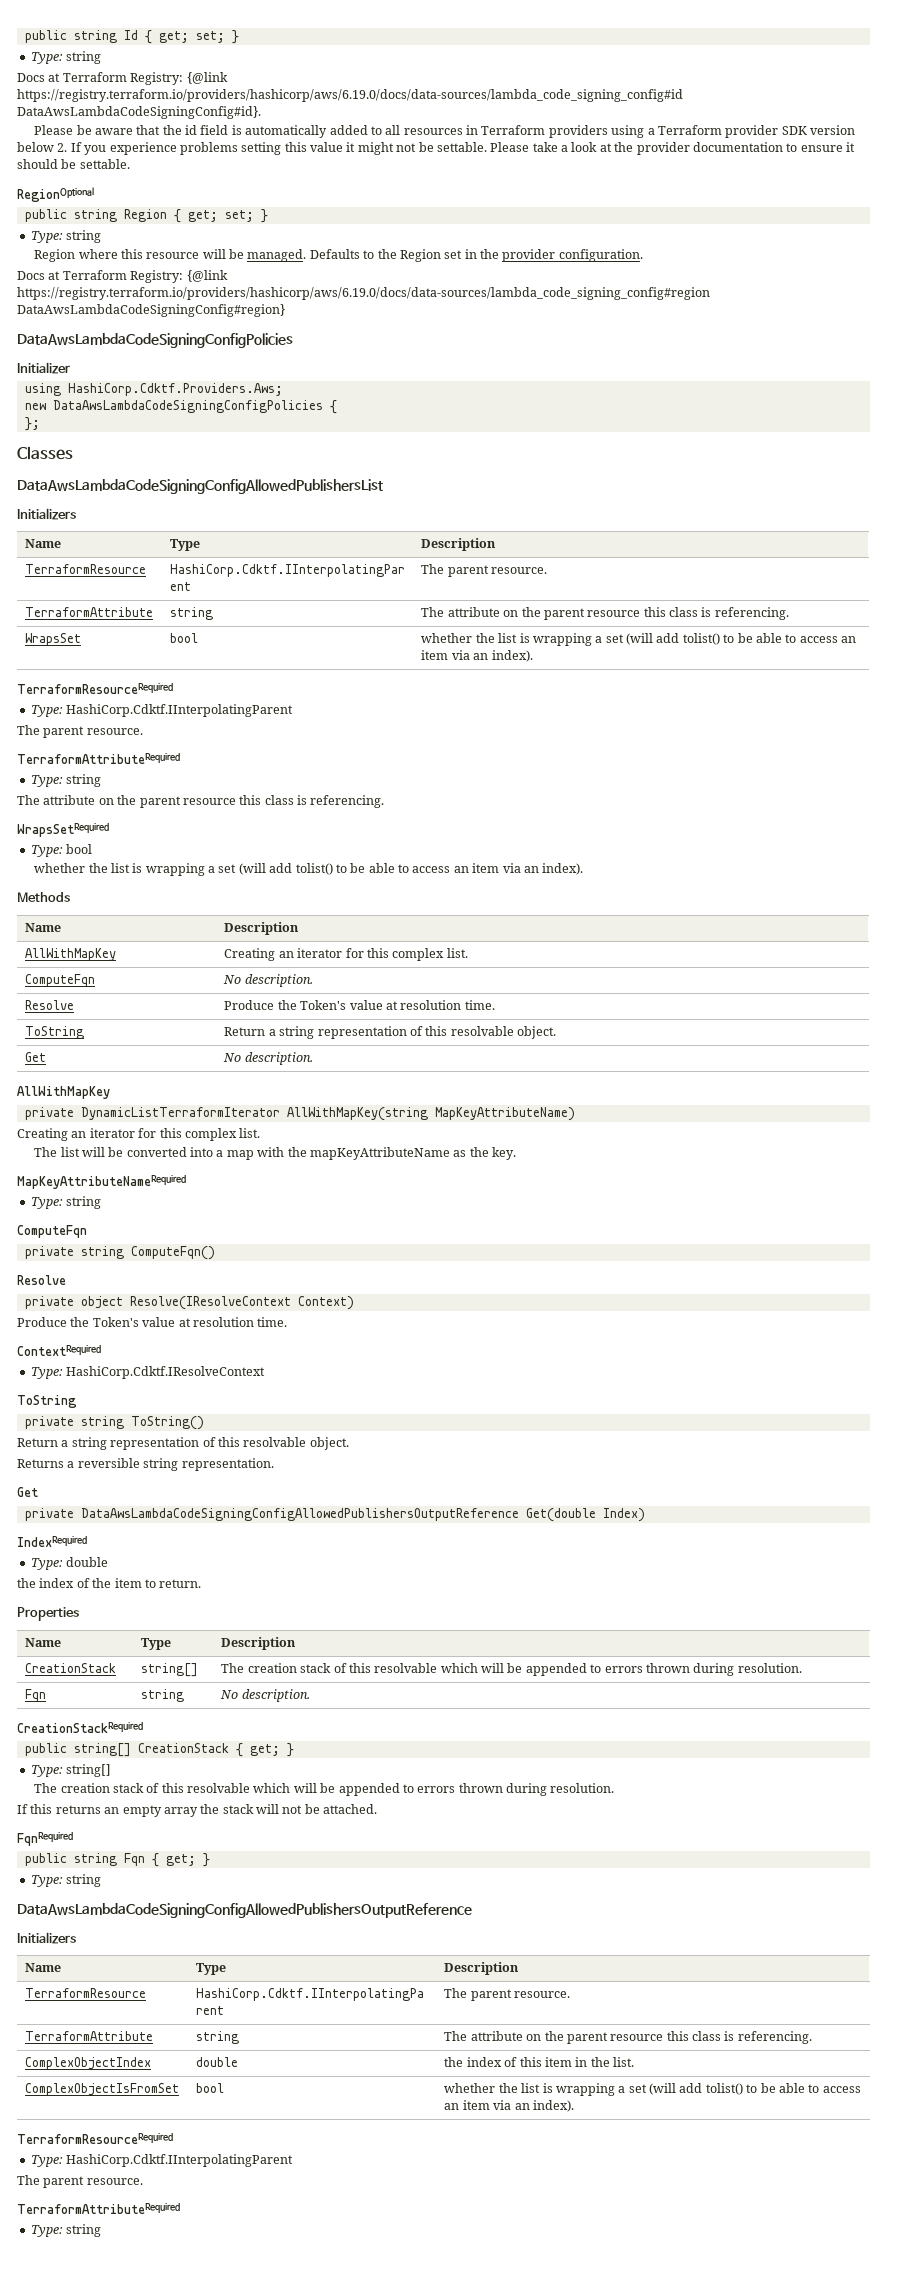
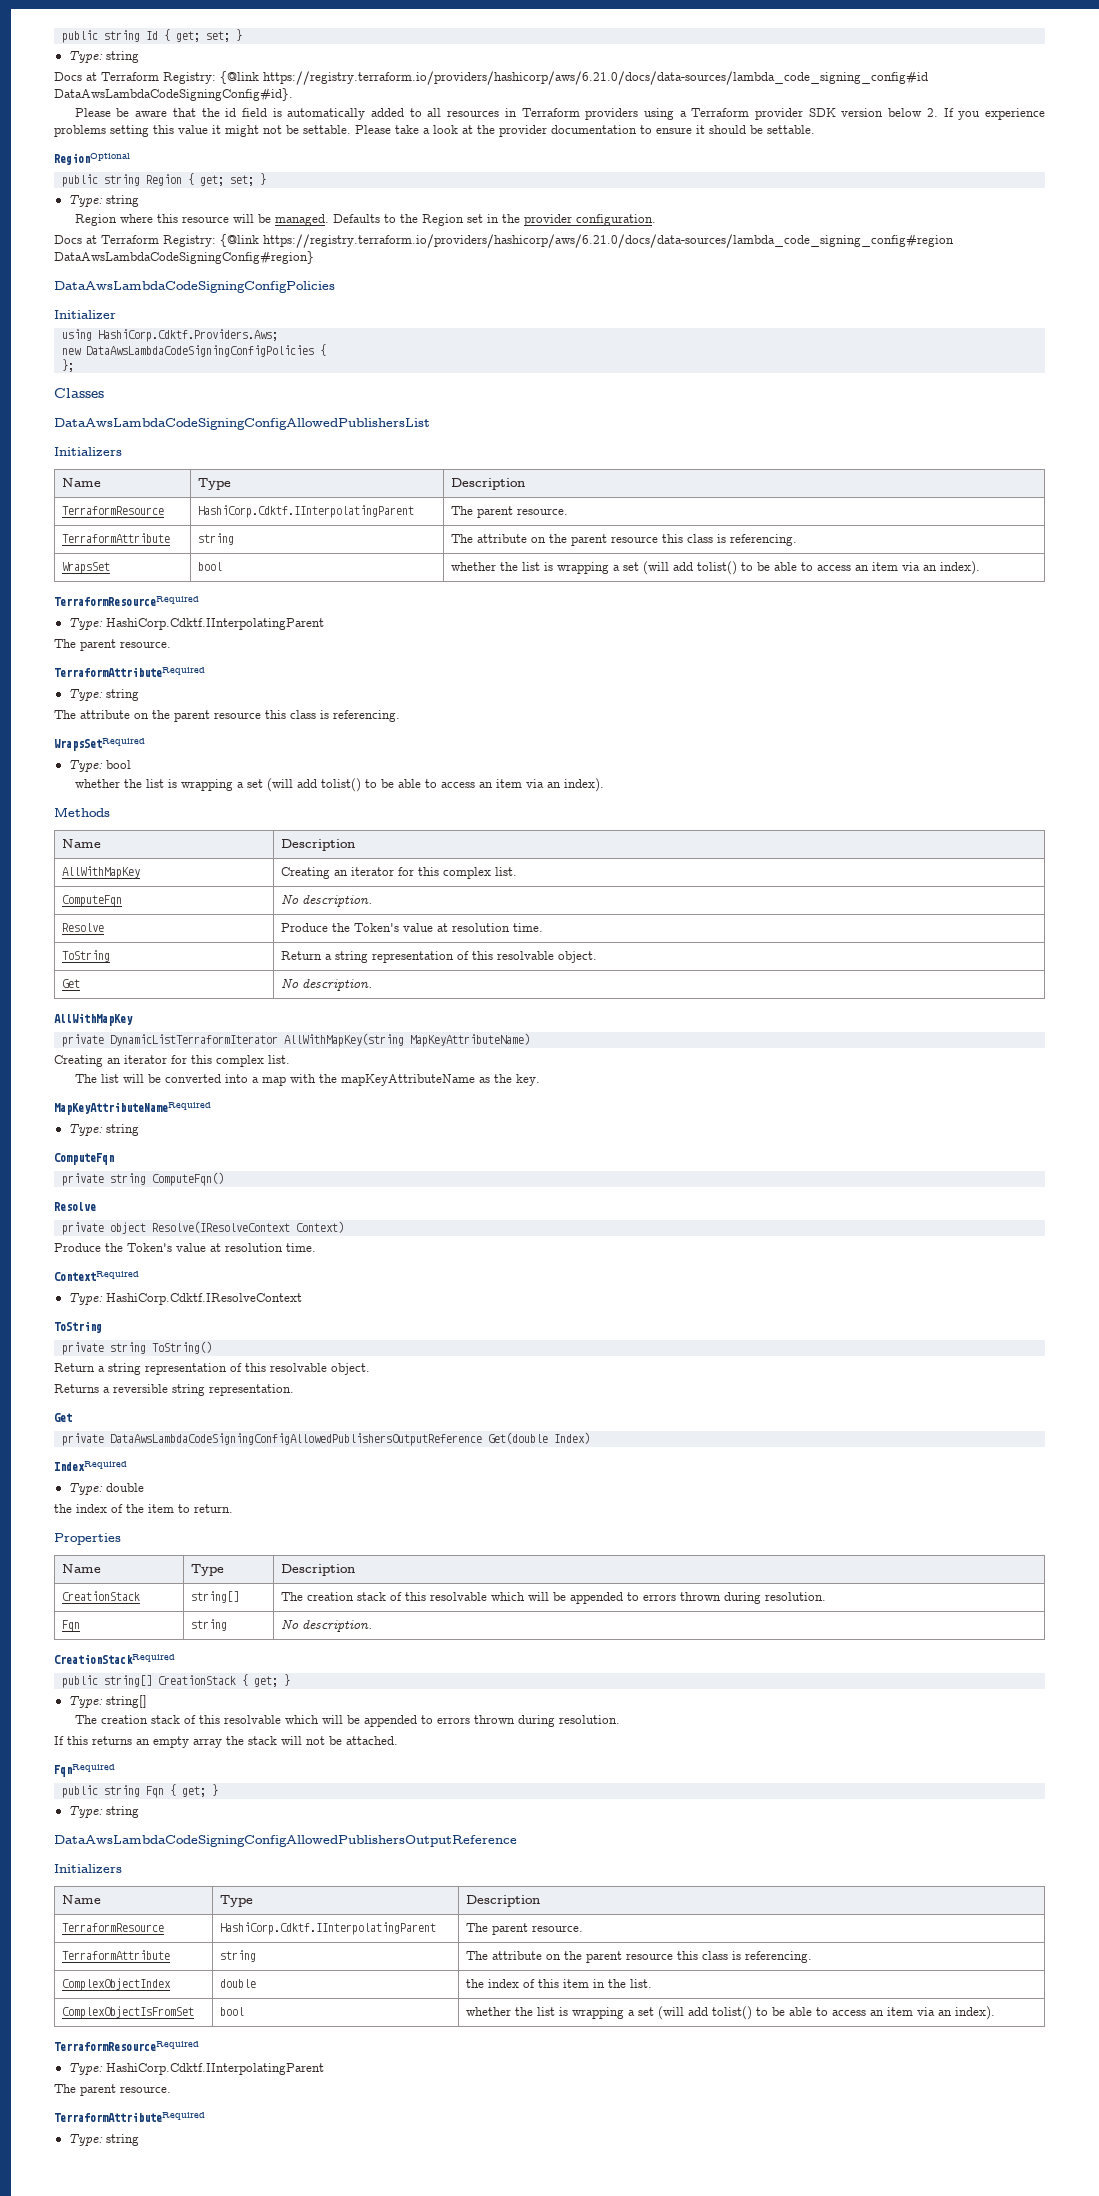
[17,89,683,102] https://registry.terraform.io/providers/hashicorp/aws/6.19.0/docs/data-sources/lambda_code_signing_config#id -> [263,71,928,85] https://registry.terraform.io/providers/hashicorp/aws/6.21.0/docs/data-sources/lambda_code_signing_config#id
[17,287,710,300] https://registry.terraform.io/providers/hashicorp/aws/6.19.0/docs/data-sources/lambda_code_signing_config#region -> [263,234,954,248] https://registry.terraform.io/providers/hashicorp/aws/6.21.0/docs/data-sources/lambda_code_signing_config#region

